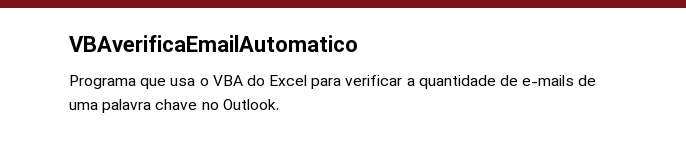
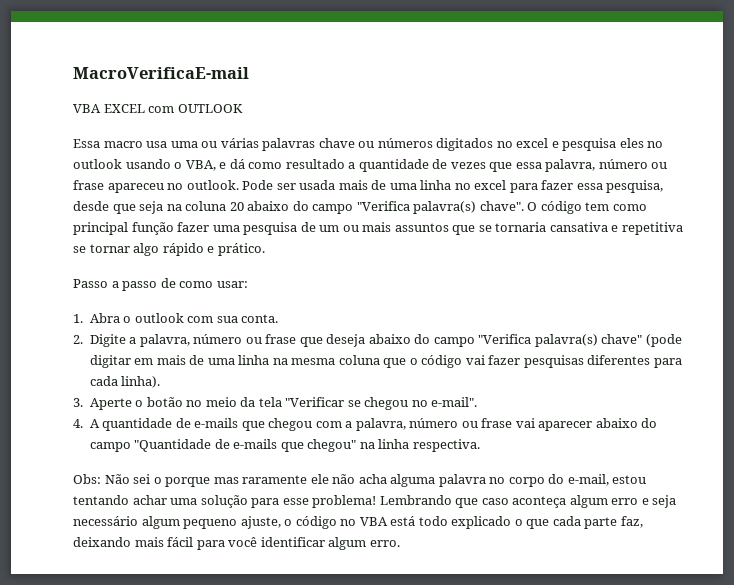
[69,35,358,52] [69,75,597,89] [69,99,279,113] VBAverificaEmailAutomatico // Programa que usa o VBA do Excel para verificar a quantidade de e-mails de uma palavra chave no Outlook. -> [73,67,249,79] [73,104,243,113] [73,138,664,151] [73,159,668,172] [73,180,664,193] [73,201,647,214] [73,222,683,235] [73,243,265,256] [73,278,248,291] [73,313,279,323] [73,334,682,347] [89,355,682,368] [89,376,161,388] [73,397,478,410] [73,418,658,431] [89,439,480,452] [73,474,647,487] [73,495,677,508] [73,516,643,529] [73,537,400,550] MacroVerificaE-mail // VBA EXCEL com OUTLOOK // Essa macro usa uma ou várias palavras chave ou números digitados no excel e pesquisa eles no outlook usando o VBA, e dá como resultado a quantidade de vezes que essa palavra, número ou frase apareceu no outlook. Pode ser usada mais de uma linha no excel para fazer essa pesquisa, desde que seja na coluna 20 abaixo do campo "Verifica palavra(s) chave". O código tem como principal função fazer uma pesquisa de um ou mais assuntos que se tornaria cansativa e repetitiva se tornar algo rápido e prático. // Passo a passo de como usar: // 1. Abra o outlook com sua conta. // 2. Digite a palavra, número ou frase que deseja abaixo do campo "Verifica palavra(s) chave" (pode digitar em mais de uma linha na mesma coluna que o código vai fazer pesquisas diferentes para cada linha). // 3. Aperte o botão no meio da tela "Verificar se chegou no e-mail". // 4. A quantidade de e-mails que chegou com a palavra, número ou frase vai aparecer abaixo do campo "Quantidade de e-mails que chegou" na linha respectiva. // Obs: Não sei o porque mas raramente ele não acha alguma palavra no corpo do e-mail, estou tentando achar uma solução para esse problema! Lembrando que caso aconteça algum erro e seja necessário algum pequeno ajuste, o código no VBA está todo explicado o que cada parte faz, deixando mais fácil para você identificar algum erro.

